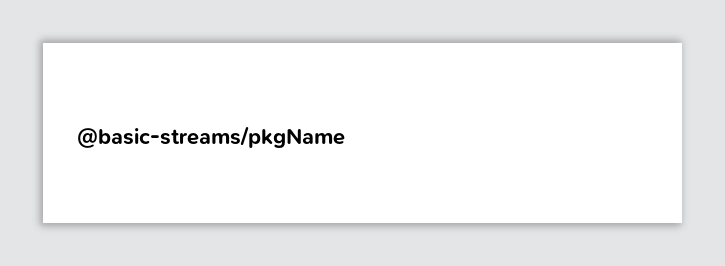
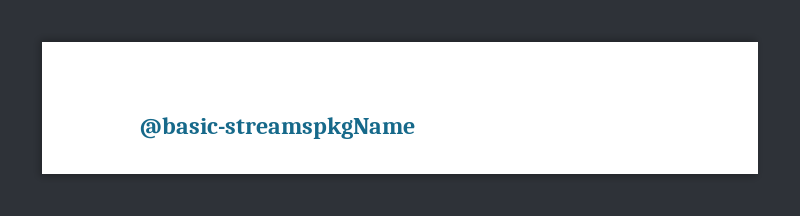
[77,126,345,148] @basic-streams/pkgName -> [140,117,415,139] @basic-streamspkgName

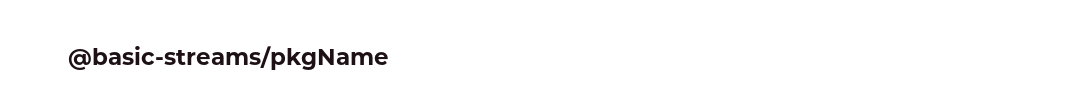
[140,117,415,139] @basic-streamspkgName -> [68,46,389,70] @basic-streams/pkgName

